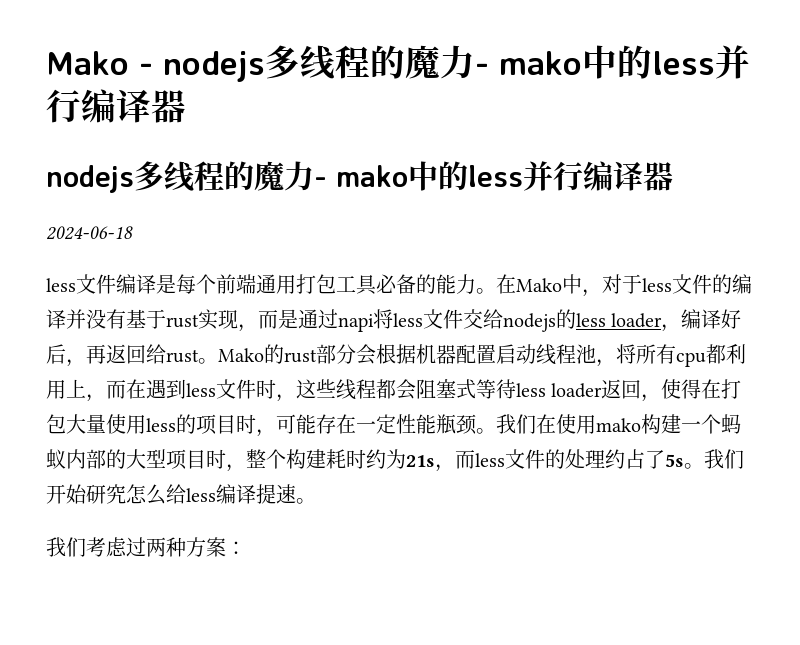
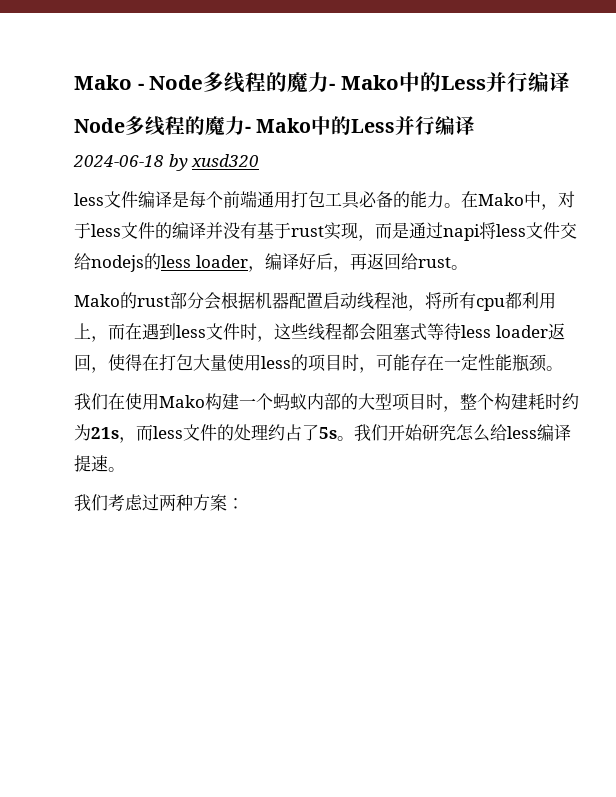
[163,45,750,82] [46,89,186,123] [46,161,673,193] nodejs多线程的魔力- mako中的less并行编译器 // nodejs多线程的魔力- mako中的less并行编译器 -> [149,72,570,93] [74,115,476,136] Node多线程的魔力- Mako中的Less并行编译 // Node多线程的魔力- Mako中的Less并行编译
(133, 233) none -> [168,154,260,171] by xusd320
(218, 361) none -> (468, 267) //
(496, 431) none -> (563, 368) //
[596,418,641,432] mako -> [159,395,205,408] Mako

